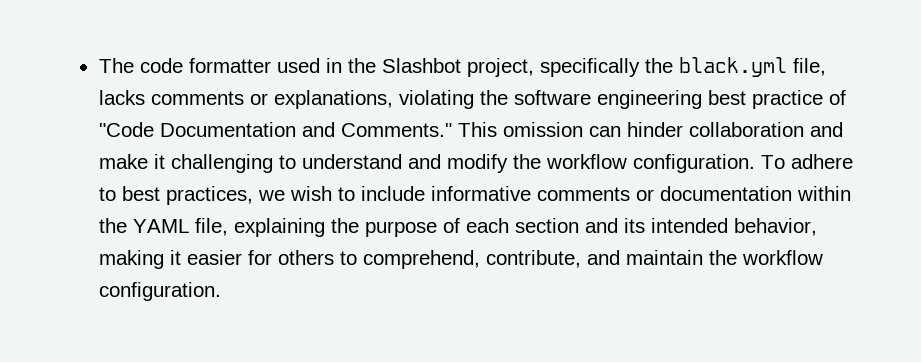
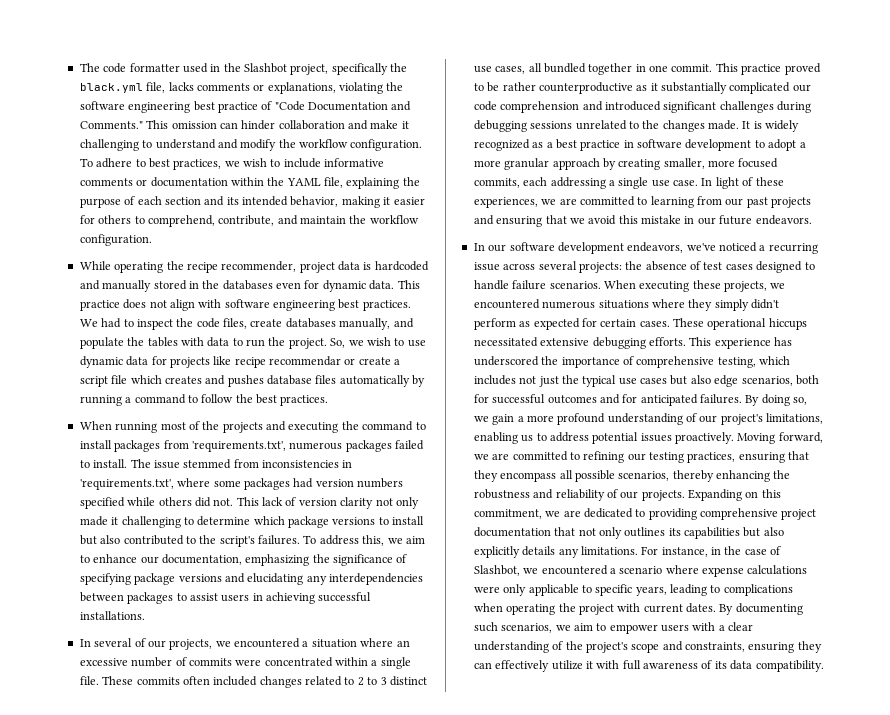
(221, 291) none -> [79,261,429,273] [79,280,420,292] [79,299,411,311] [79,318,414,330] [79,337,426,349] [79,356,401,368] [79,375,426,387] [79,394,329,406] [79,421,426,433] [79,440,424,452] [79,459,353,469] [79,478,403,490] [79,497,419,509] [79,516,425,528] [79,535,425,547] [79,554,408,566] [79,573,423,585] [79,592,372,604] [79,611,145,620] [79,638,410,650] [79,657,411,669] [79,676,427,688] [473,63,821,75] [473,82,811,94] [473,101,811,113] [473,120,800,132] [473,139,806,151] [473,158,779,170] [473,177,784,189] [473,196,812,208] [473,215,812,227] [473,242,818,254] [473,261,815,273] [473,280,786,292] [473,299,779,311] [473,318,807,330] [473,337,792,349] [473,356,790,368] [473,375,819,387] [473,394,808,406] [473,413,824,425] [473,432,823,444] [473,451,810,463] [473,470,791,482] [473,489,781,501] [473,508,817,520] [473,527,784,539] [473,546,782,558] [473,565,808,577] [473,584,793,596] [473,603,803,615] [473,622,754,634] [473,641,822,653] [473,660,824,672] // While operating the recipe recommender, project data is hardcoded and manually stored in the databases even for dynamic data. This practice does not align with software engineering best practices. We had to inspect the code files, create databases manually, and populate the tables with data to run the project. So, we wish to use dynamic data for projects like recipe recommendar or create a script file which creates and pushes database files automatically by running a command to follow the best practices. // When running most of the projects and executing the command to install packages from 'requirements.txt', numerous packages failed to install. The issue stemmed from inconsistencies in 'requirements.txt', where some packages had version numbers specified while others did not. This lack of version clarity not only made it challenging to determine which package versions to install but also contributed to the script's failures. To address this, we aim to enhance our documentation, emphasizing the significance of specifying package versions and elucidating any interdependencies between packages to assist users in achieving successful installations. // In several of our projects, we encountered a situation where an excessive number of commits were concentrated within a single file. These commits often included changes related to 2 to 3 distinct use cases, all bundled together in one commit. This practice proved to be rather counterproductive as it substantially complicated our code comprehension and introduced significant challenges during debugging sessions unrelated to the changes made. It is widely recognized as a best practice in software development to adopt a more granular approach by creating smaller, more focused commits, each addressing a single use case. In light of these experiences, we are committed to learning from our past projects and ensuring that we avoid this mistake in our future endeavors. // In our software development endeavors, we've noticed a recurring issue across several projects: the absence of test cases designed to handle failure scenarios. When executing these projects, we encountered numerous situations where they simply didn't perform as expected for certain cases. These operational hiccups necessitated extensive debugging efforts. This experience has underscored the importance of comprehensive testing, which includes not just the typical use cases but also edge scenarios, both for successful outcomes and for anticipated failures. By doing so, we gain a more profound understanding of our project's limitations, enabling us to address potential issues proactively. Moving forward, we are committed to refining our testing practices, ensuring that they encompass all possible scenarios, thereby enhancing the robustness and reliability of our projects. Expanding on this commitment, we are dedicated to providing comprehensive project documentation that not only outlines its capabilities but also explicitly details any limitations. For instance, in the case of Slashbot, we encountered a scenario where expense calculations were only applicable to specific years, leading to complications when operating the project with current dates. By documenting such scenarios, we aim to empower users with a clear understanding of the project's scope and constraints, ensuring they can effectively utilize it with full awareness of its data compatibility.

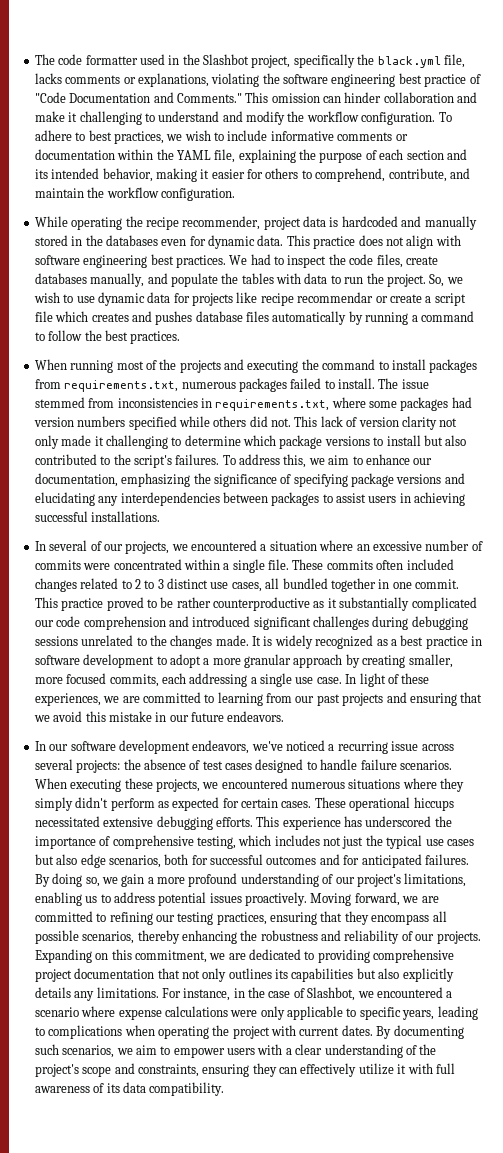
[191,441,286,452] 'requirements.txt', -> [64,380,179,392] requirements.txt,
[79,479,174,490] 'requirements.txt', -> [215,399,330,411] requirements.txt,

